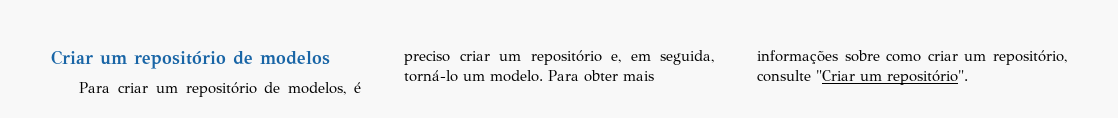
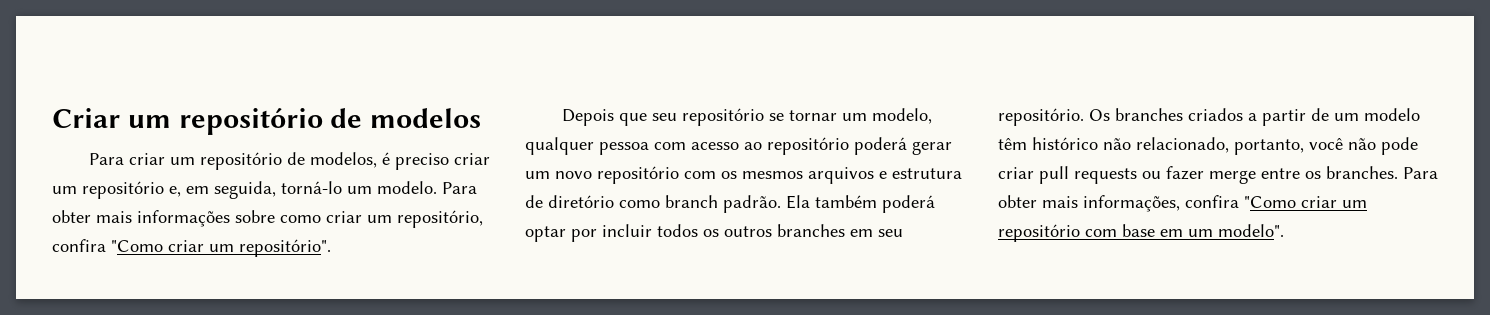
[757,70,855,82] consulte "Criar -> [52,239,204,252] confira "Como criar
(968, 77) none -> [561,108,932,126] [525,137,952,155] [525,166,962,184] [525,195,935,213] [525,224,903,242] [998,108,1420,126] [998,137,1418,155] [998,166,1438,184] [998,195,1367,212] [998,224,1284,242] // Depois que seu repositório se tornar um modelo, qualquer pessoa com acesso ao repositório poderá gerar um novo repositório com os mesmos arquivos e estrutura de diretório como branch padrão. Ela também poderá optar por incluir todos os outros branches em seu repositório. Os branches criados a partir de um modelo têm histórico não relacionado, portanto, você não pode criar pull requests ou fazer merge entre os branches. Para obter mais informações, confira "Como criar um repositório com base em um modelo".

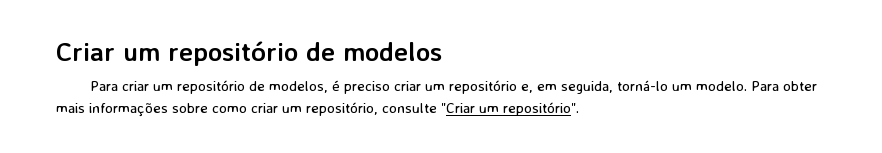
[52,239,204,252] confira "Como criar -> [382,103,475,113] consulte "Criar
[561,108,932,126] [525,137,952,155] [525,166,962,184] [525,195,935,213] [525,224,903,242] [998,108,1420,126] [998,137,1418,155] [998,166,1438,184] [998,195,1367,212] [998,224,1284,242] // Depois que seu repositório se tornar um modelo, qualquer pessoa com acesso ao repositório poderá gerar um novo repositório com os mesmos arquivos e estrutura de diretório como branch padrão. Ela também poderá optar por incluir todos os outros branches em seu repositório. Os branches criados a partir de um modelo têm histórico não relacionado, portanto, você não pode criar pull requests ou fazer merge entre os branches. Para obter mais informações, confira "Como criar um repositório com base em um modelo". -> (579, 109) none

